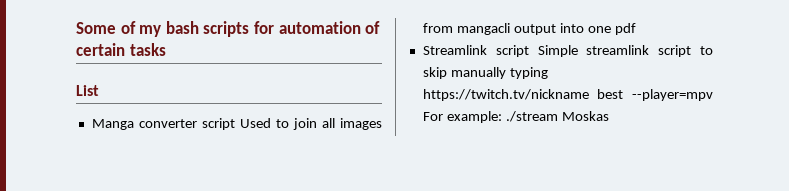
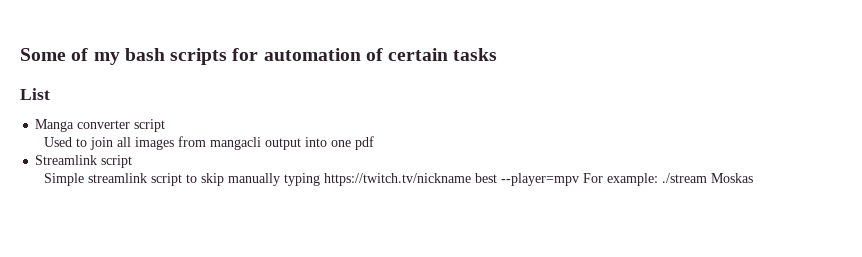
(235, 124) none -> (166, 125) //
(529, 51) none -> (133, 161) //

